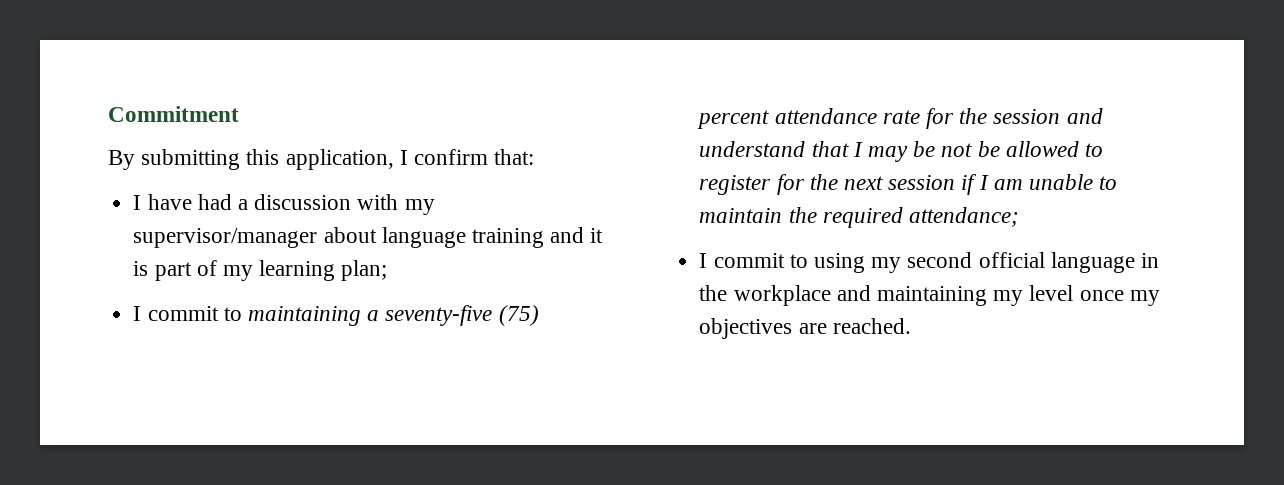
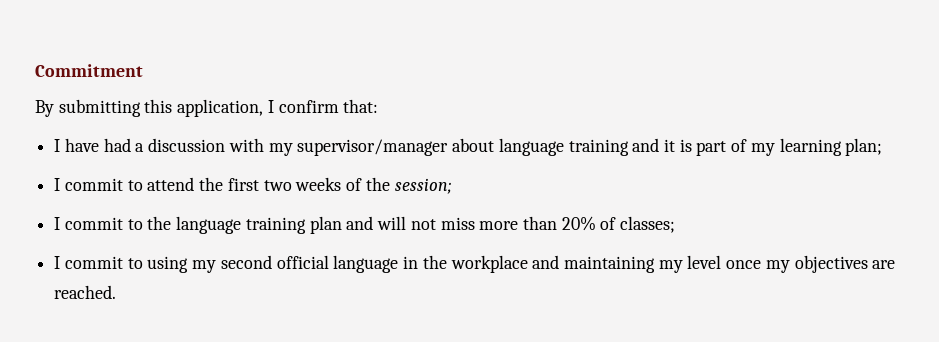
[247,305,539,326] [697,108,1103,129] [699,141,1103,162] [699,174,1118,195] [699,207,1019,228] maintaining a seventy-five (75) percent attendance rate for the session and understand that I may be not be allowed to register for the next session if I am unable to maintain the required attendance; -> [147,177,452,194] [54,216,676,234] attend the first two weeks of the session; // I commit to the language training plan and will not miss more than 20% of classes;

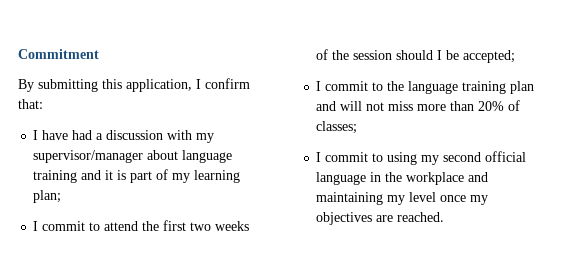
[394,178,452,194] session; -> [353,50,516,63] session should I be accepted;

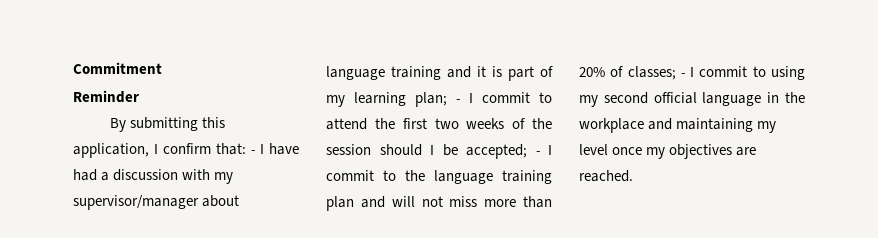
(99, 54) none -> [73,90,139,103] // Reminder
(43, 104) // -> [251,150,255,154] -
(62, 196) // -> [456,99,460,103] -
(516, 56) // -> [535,151,540,155] -
(358, 127) // -> [680,73,685,77] -

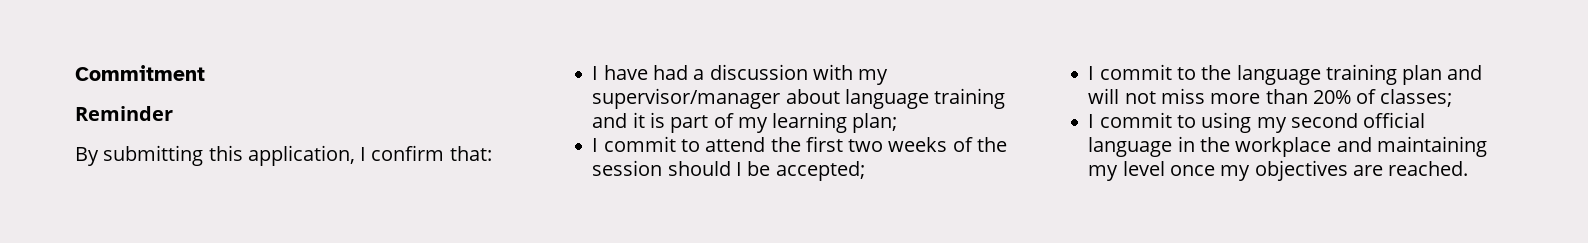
[251,150,255,154] - -> (492, 153) //
[456,99,460,103] - -> (898, 123) //
[535,151,540,155] - -> (865, 171) //
[680,73,685,77] - -> (1453, 98) //

